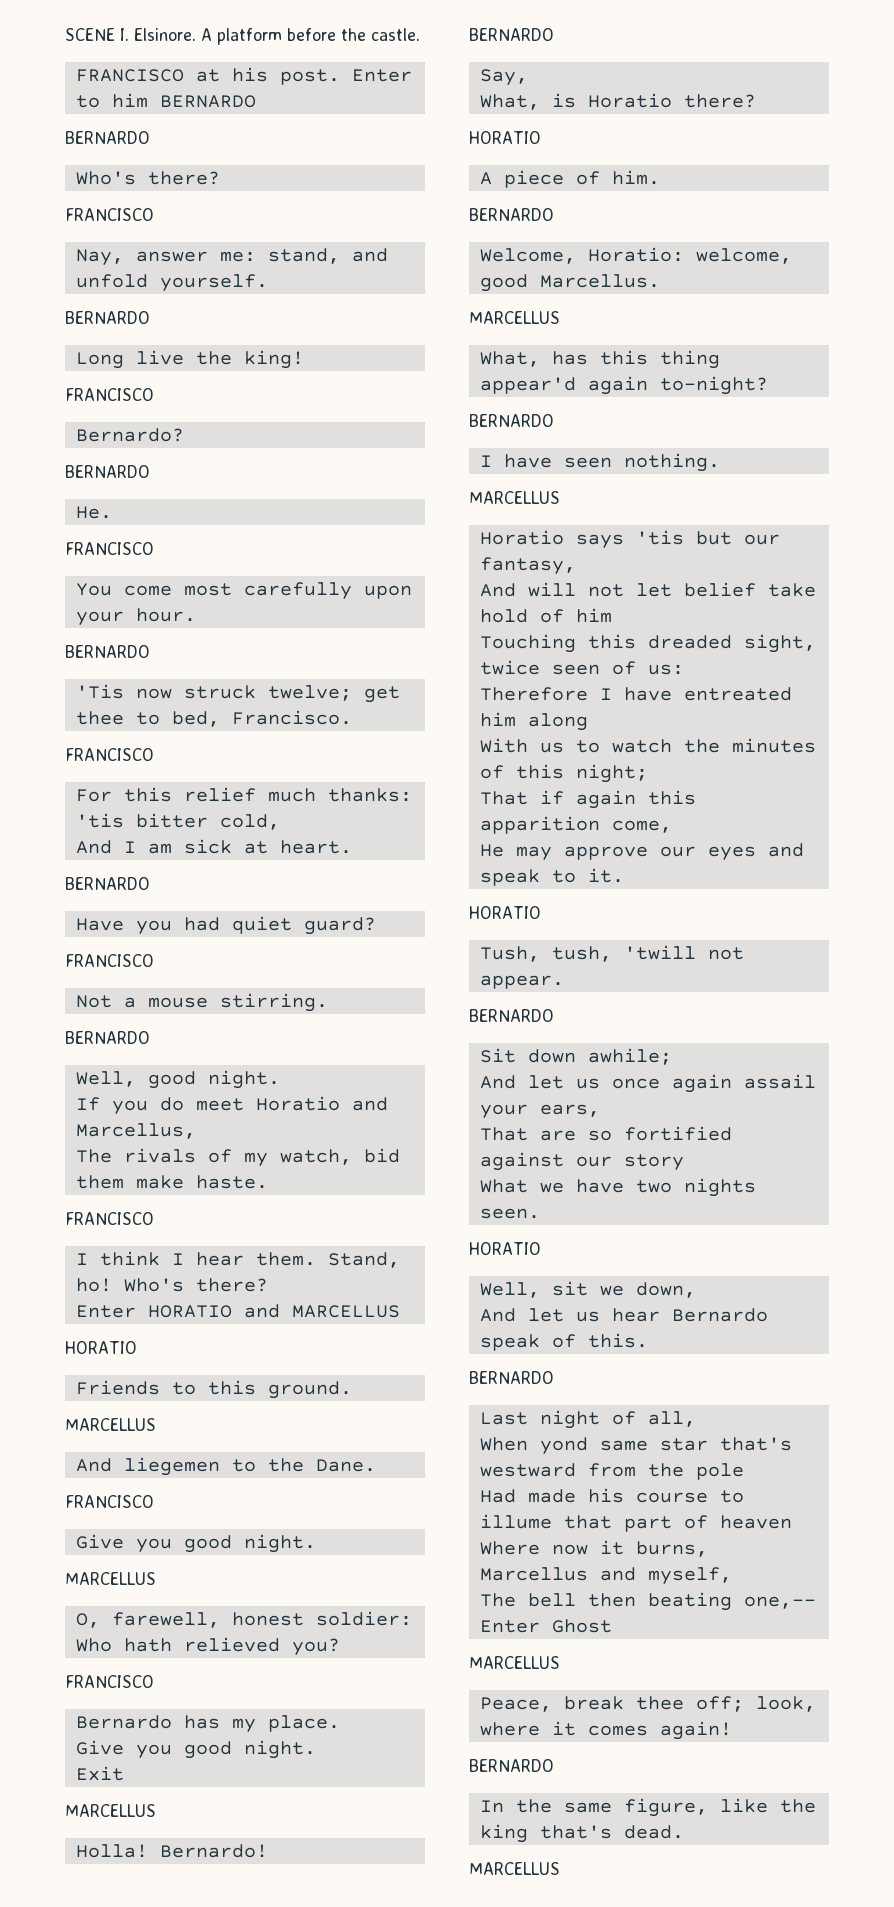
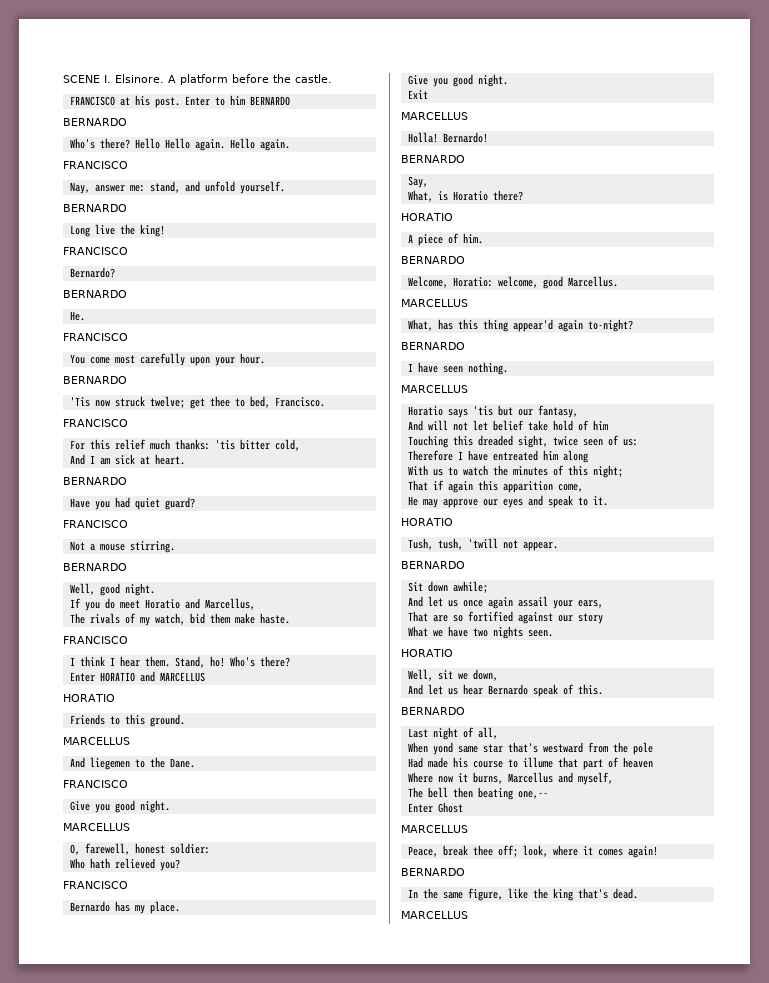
(220, 178) none -> [134,138,290,151] Hello Hello again. Hello again.

